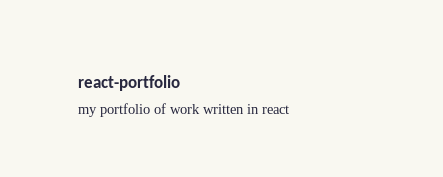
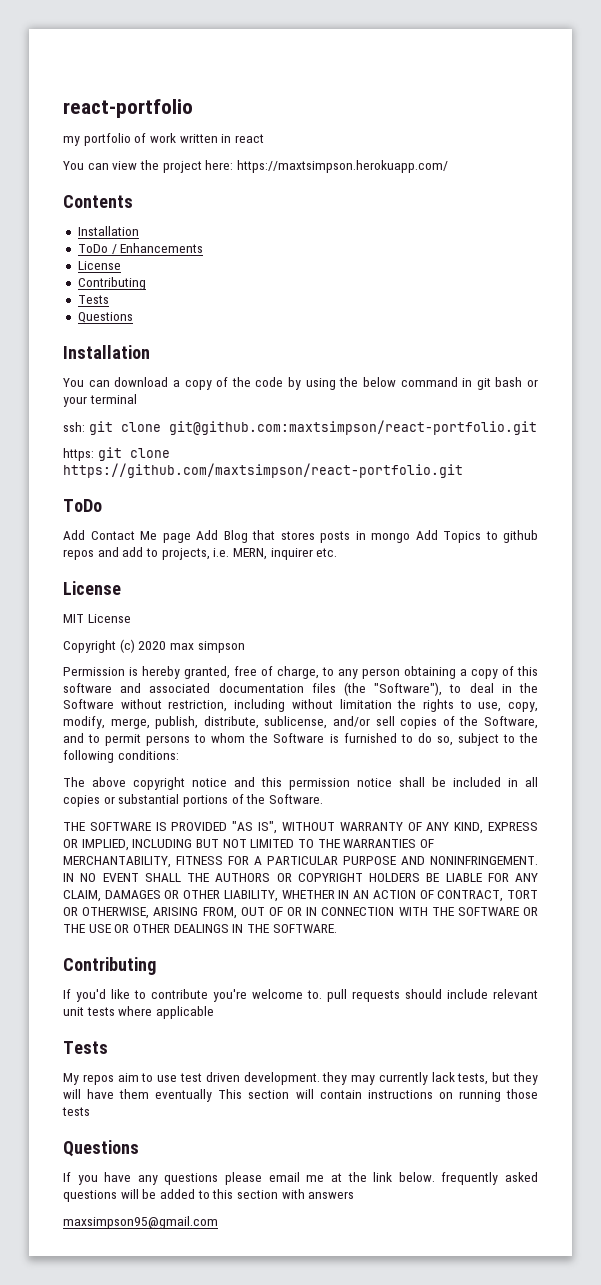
(289, 109) none -> [63,160,448,173] [63,195,133,208] [77,226,139,236] [77,243,204,254] [77,261,121,270] [77,277,146,290] [77,295,109,304] [77,312,133,323] [63,345,150,359] [63,377,538,390] [63,394,137,407] [63,420,537,435] [63,447,170,461] [63,463,463,478] [63,499,102,512] [63,530,538,543] [63,547,338,560] [63,581,121,595] [63,614,131,623] [63,639,245,653] [63,666,538,679] [63,682,538,696] [63,699,538,712] [63,716,539,729] [63,733,538,746] [63,750,179,763] [63,777,538,790] [63,794,323,807] [63,821,538,834] [63,839,434,851] [63,856,538,868] [63,873,538,882] [63,890,539,902] [63,907,538,919] [63,924,337,933] [63,957,156,975] [63,989,538,1002] [63,1006,214,1019] [63,1041,108,1054] [63,1072,538,1085] [63,1089,538,1102] [62,1107,90,1116] [63,1140,139,1157] [63,1172,539,1185] [63,1189,355,1202] [63,1216,218,1229] // You can view the project here: https://maxtsimpson.herokuapp.com/ // Contents // Installation // ToDo / Enhancements // License // Contributing // Tests // Questions // Installation // You can download a copy of the code by using the below command in git bash or your terminal // ssh: git clone git@github.com:maxtsimpson/react-portfolio.git // https: git clone https://github.com/maxtsimpson/react-portfolio.git // ToDo // Add Contact Me page Add Blog that stores posts in mongo Add Topics to github repos and add to projects, i.e. MERN, inquirer etc. // License // MIT License // Copyright (c) 2020 max simpson // Permission is hereby granted, free of charge, to any person obtaining a copy of this software and associated documentation files (the "Software"), to deal in the Software without restriction, including without limitation the rights to use, copy, modify, merge, publish, distribute, sublicense, and/or sell copies of the Software, and to permit persons to whom the Software is furnished to do so, subject to the following conditions: // The above copyright notice and this permission notice shall be included in all copies or substantial portions of the Software. // THE SOFTWARE IS PROVIDED "AS IS", WITHOUT WARRANTY OF ANY KIND, EXPRESS OR IMPLIED, INCLUDING BUT NOT LIMITED TO THE WARRANTIES OF MERCHANTABILITY, FITNESS FOR A PARTICULAR PURPOSE AND NONINFRINGEMENT. IN NO EVENT SHALL THE AUTHORS OR COPYRIGHT HOLDERS BE LIABLE FOR ANY CLAIM, DAMAGES OR OTHER LIABILITY, WHETHER IN AN ACTION OF CONTRACT, TORT OR OTHERWISE, ARISING FROM, OUT OF OR IN CONNECTION WITH THE SOFTWARE OR THE USE OR OTHER DEALINGS IN THE SOFTWARE. // Contributing // If you'd like to contribute you're welcome to. pull requests should include relevant unit tests where applicable // Tests // My repos aim to use test driven development. they may currently lack tests, but they will have them eventually This section will contain instructions on running those tests // Questions // If you have any questions please email me at the link below. frequently asked questions will be added to this section with answers // maxsimpson95@gmail.com

